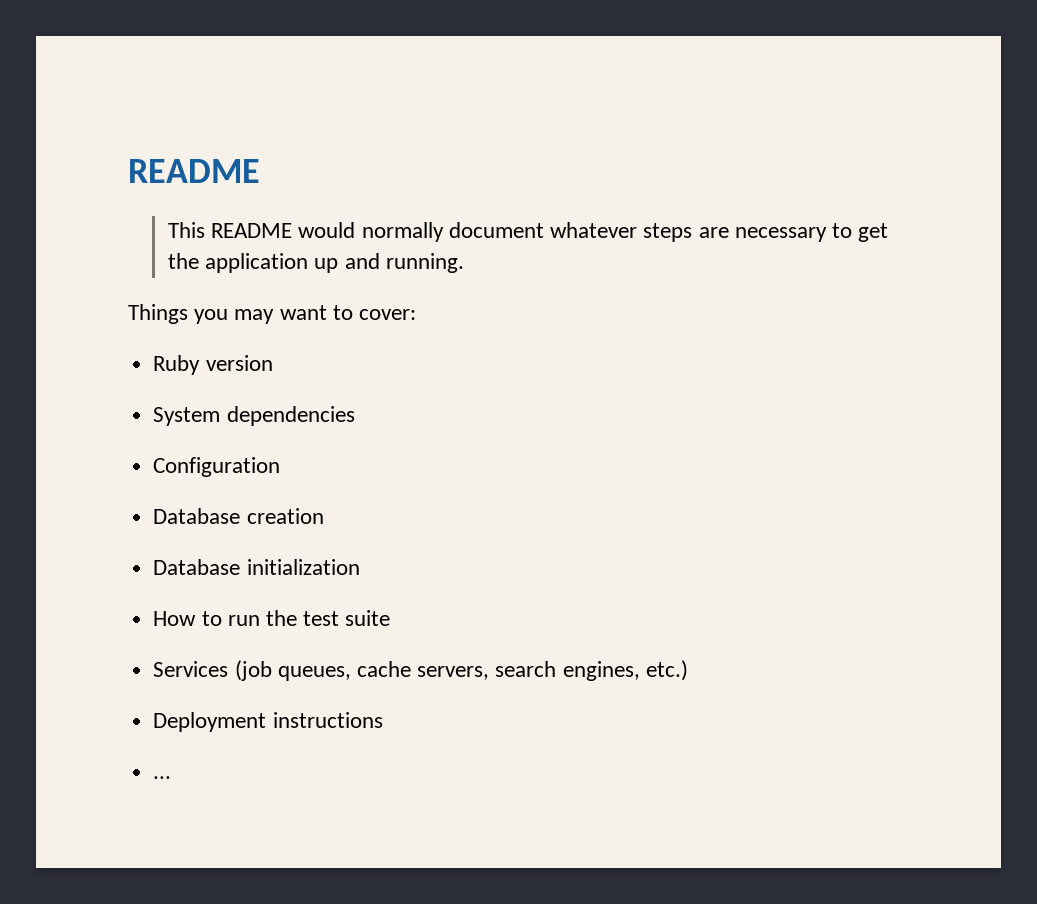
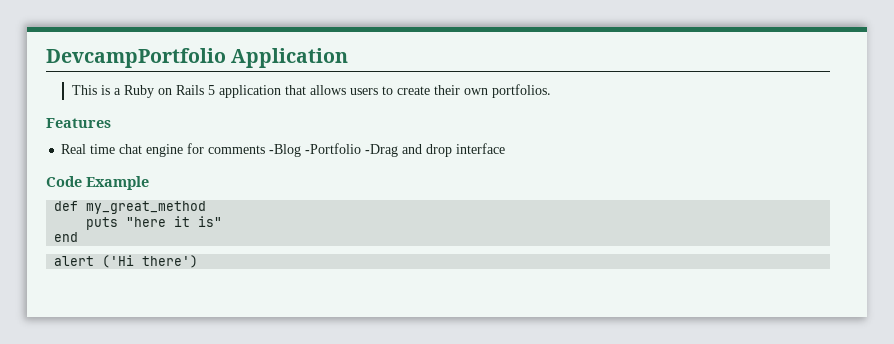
[128,159,260,183] README -> [46,48,349,68] DevcampPortfolio Application
[211,222,889,242] [168,253,464,273] [128,304,417,324] [153,355,273,375] [153,406,355,426] [153,457,281,477] [153,508,324,524] [153,559,360,575] [153,610,391,626] [153,660,688,681] [153,712,383,732] [153,776,172,779] README would normally document whatever steps are necessary to get the application up and running. // Things you may want to cover: // Ruby version // System dependencies // Configuration // Database creation // Database initialization // How to run the test suite // Services (job queues, cache servers, search engines, etc.) // Deployment instructions // ... -> [100,84,551,98] [46,118,111,128] [61,143,506,157] [46,176,149,190] [54,201,207,214] [86,216,223,230] [54,232,79,242] [54,255,199,268] is a Ruby on Rails 5 application that allows users to create their own portfolios. // Features // Real time chat engine for comments -Blog -Portfolio -Drag and drop interface // Code Example // def my_great_method // puts "here it is" // end // alert ('Hi there')

